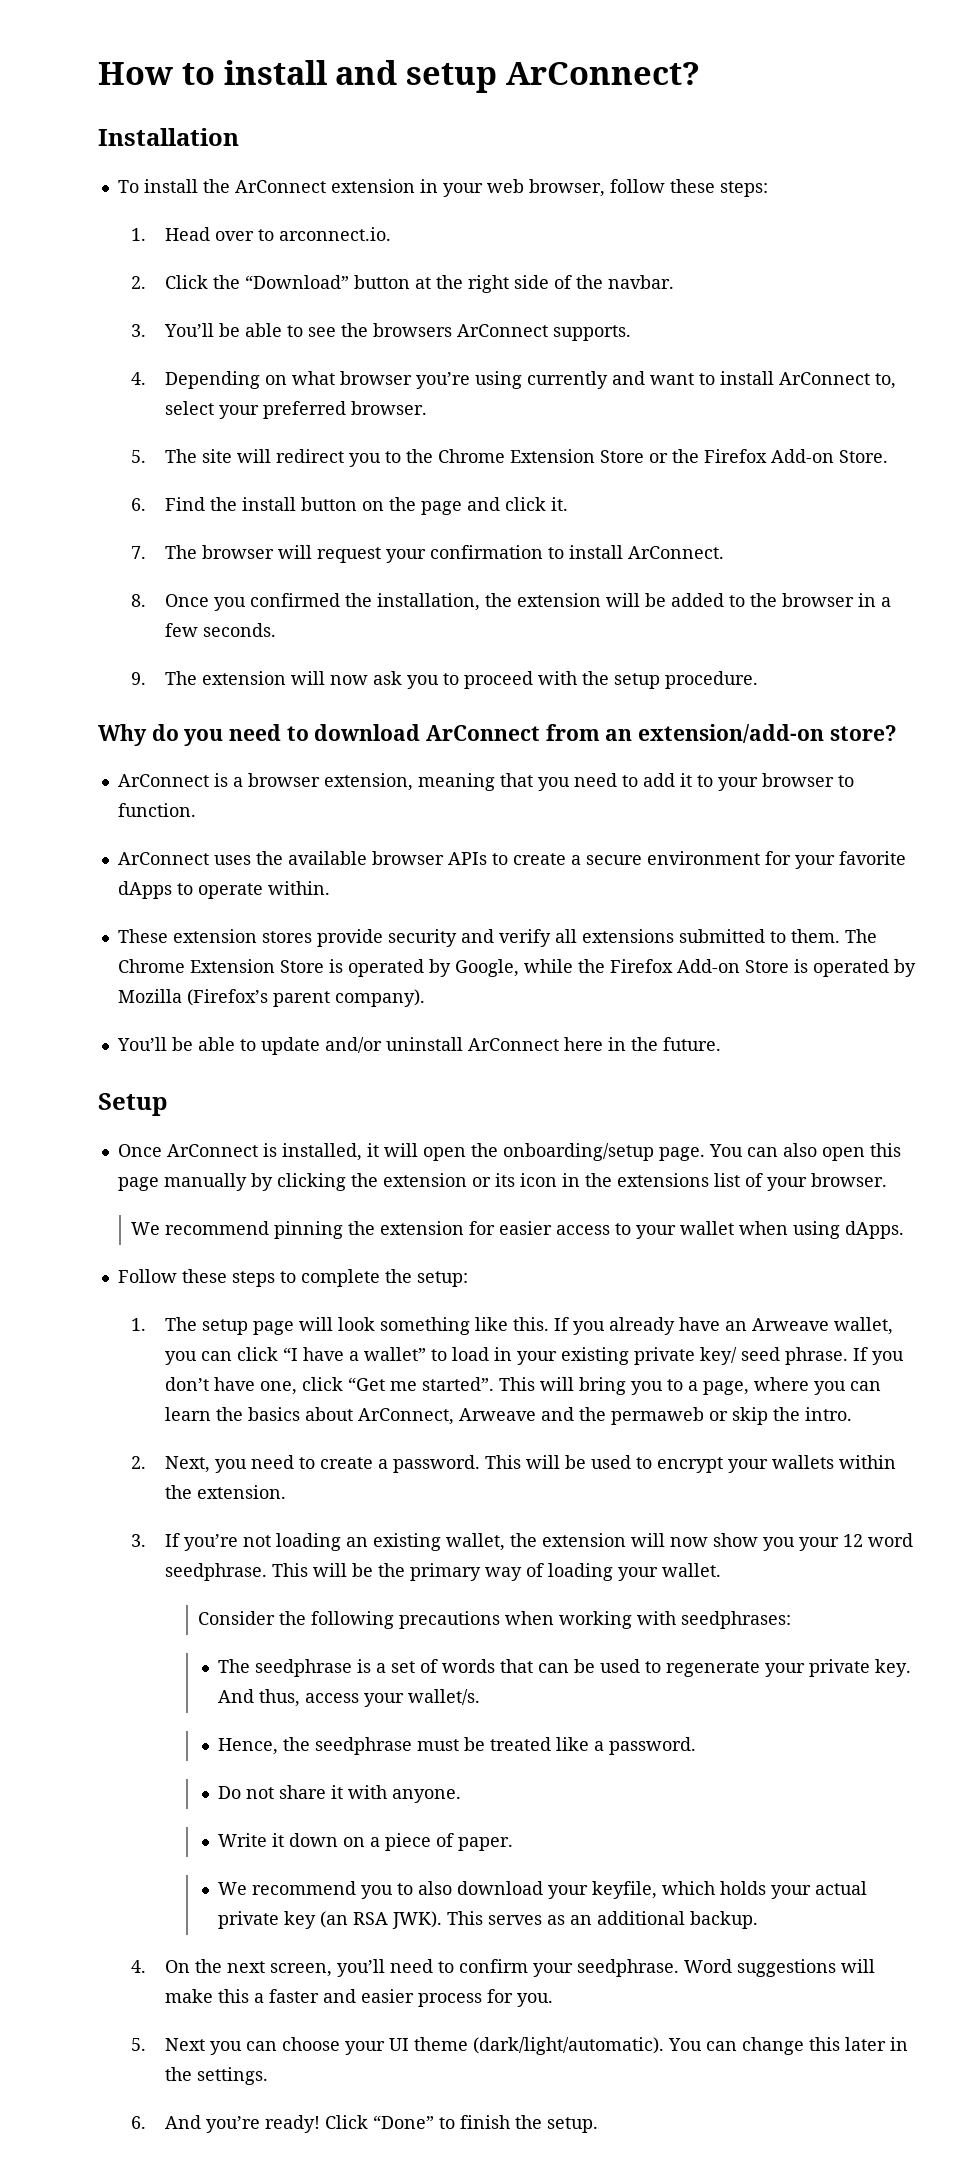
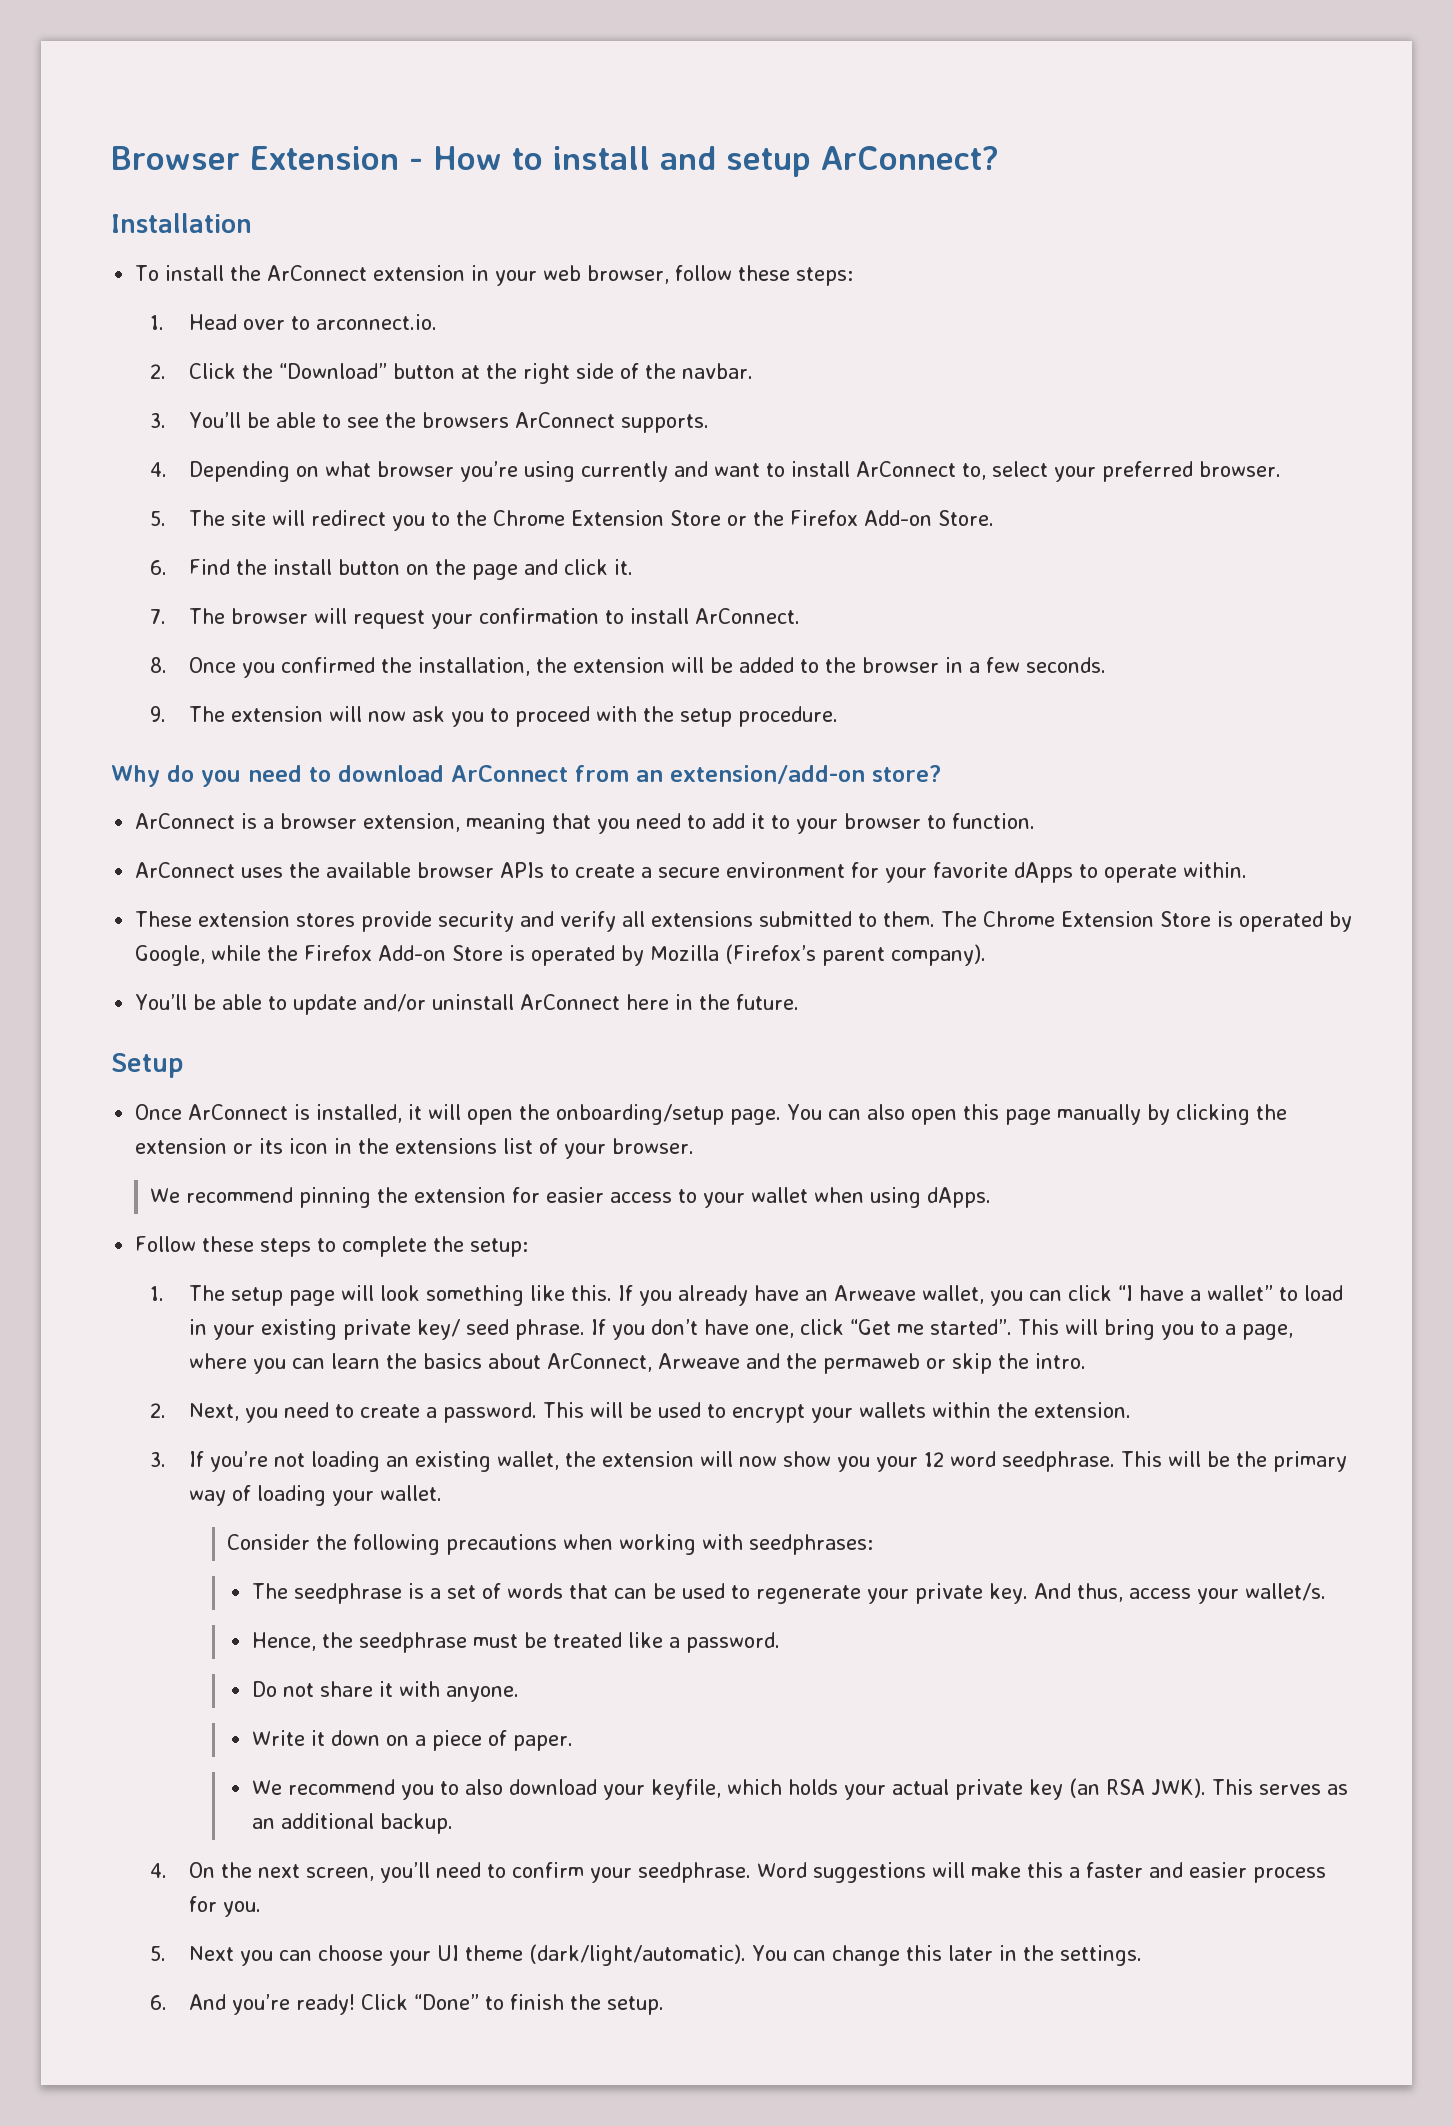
(98, 73) none -> [111,146,423,170] Browser Extension -

